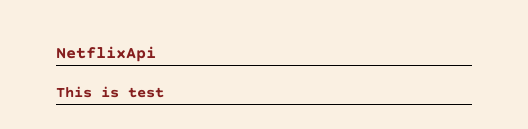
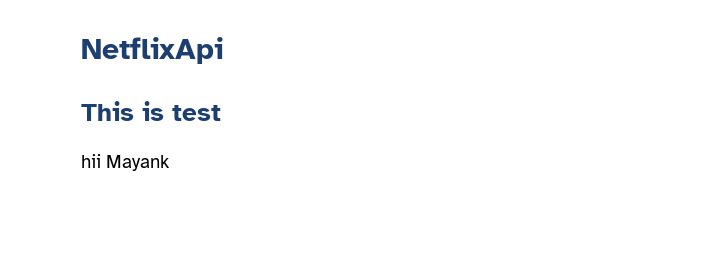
(164, 92) none -> [81,154,171,171] // hii Mayank

